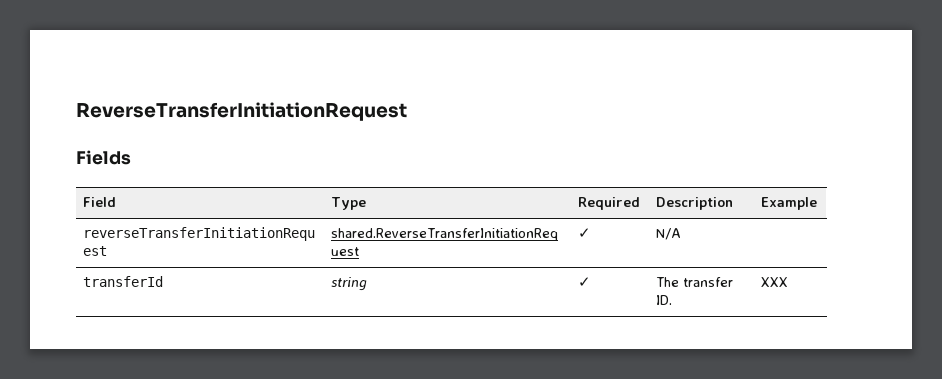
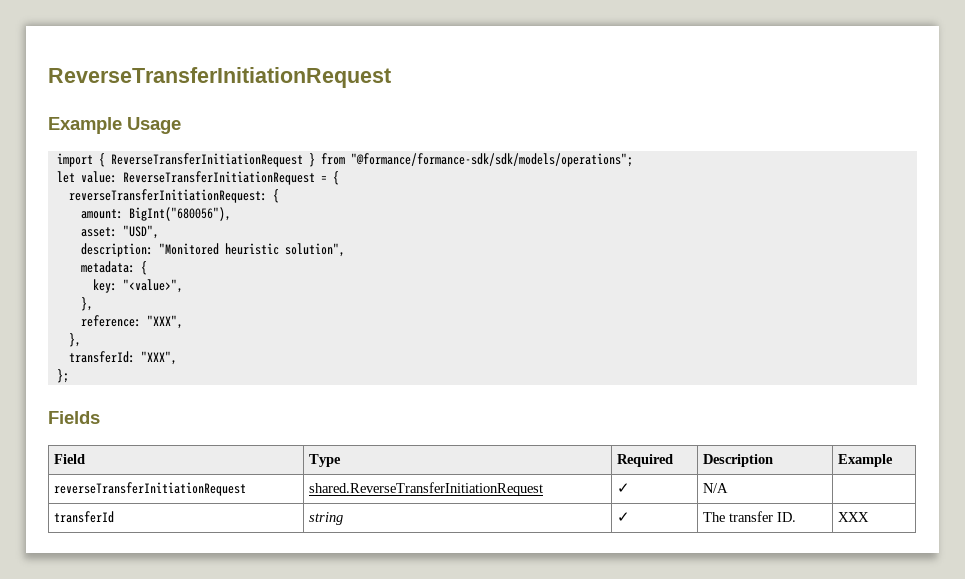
[76,102,407,121] ReverseTransferInitiationRequest -> [48,67,391,88] [48,117,181,134] [56,153,633,167] [56,171,339,185] [68,189,279,203] [80,207,231,221] [80,225,159,239] [80,243,345,257] [80,261,147,275] [92,279,183,293] [80,297,93,311] [80,315,183,329] [68,333,81,347] [68,351,177,365] [56,369,69,383] ReverseTransferInitiationRequest // Example Usage // import { ReverseTransferInitiationRequest } from "@formance/formance-sdk/sdk/models/operations"; // let value: ReverseTransferInitiationRequest = { // reverseTransferInitiationRequest: { // amount: BigInt("680056"), // asset: "USD", // description: "Monitored heuristic solution", // metadata: { // key: "<value>", // }, // reference: "XXX", // }, // transferId: "XXX", // };

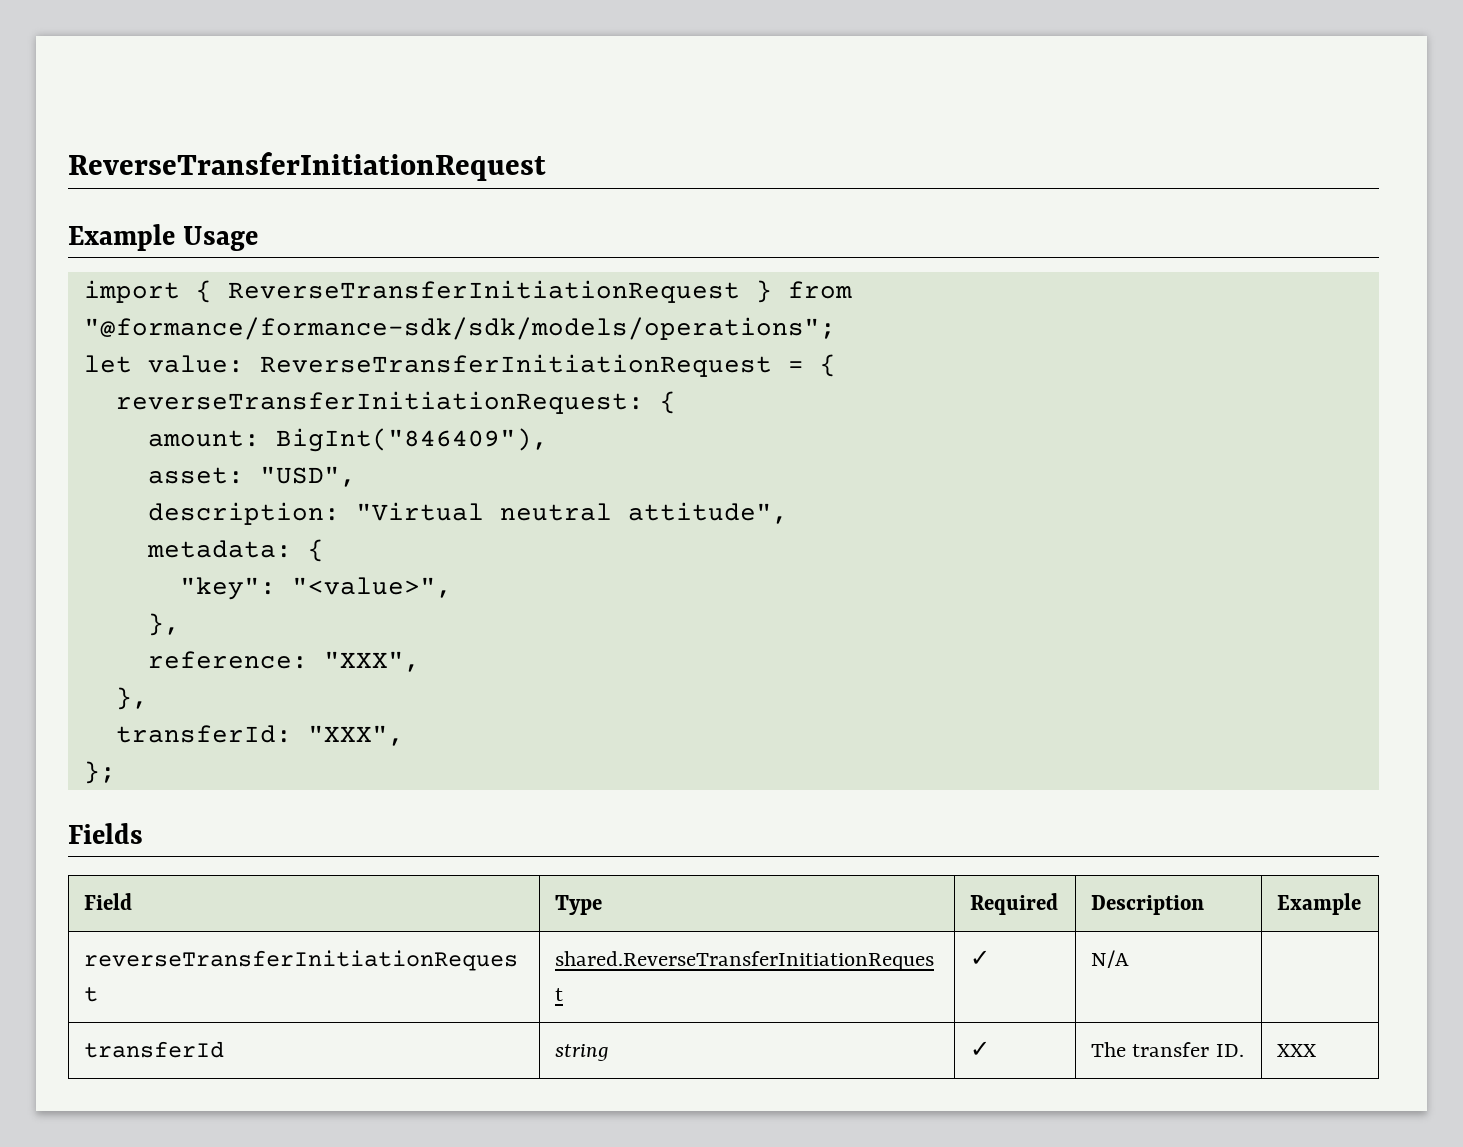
[128,207,231,221] BigInt("680056"), -> [275,428,548,452] BigInt("846409"),
[158,243,345,257] "Monitored heuristic solution", -> [355,502,788,524] "Virtual neutral attitude",
[92,279,117,293] key: -> [179,577,276,600] "key":

